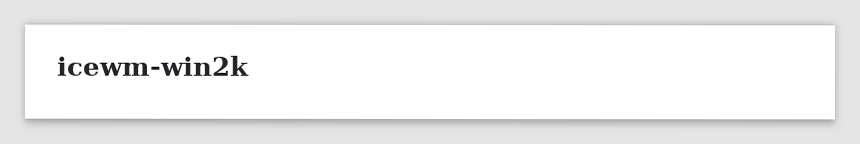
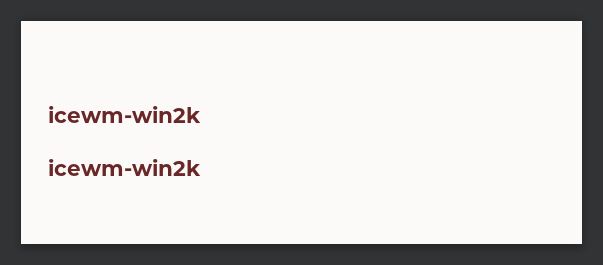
[56,55,250,76] icewm-win2k -> [48,106,201,123] [48,159,201,176] icewm-win2k // icewm-win2k

